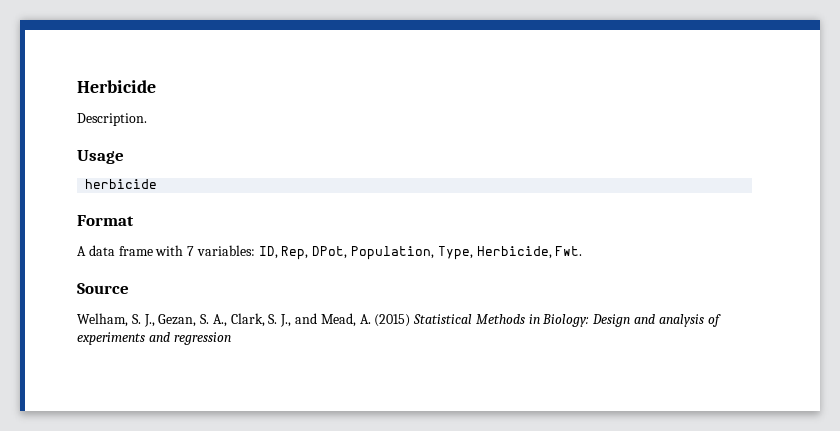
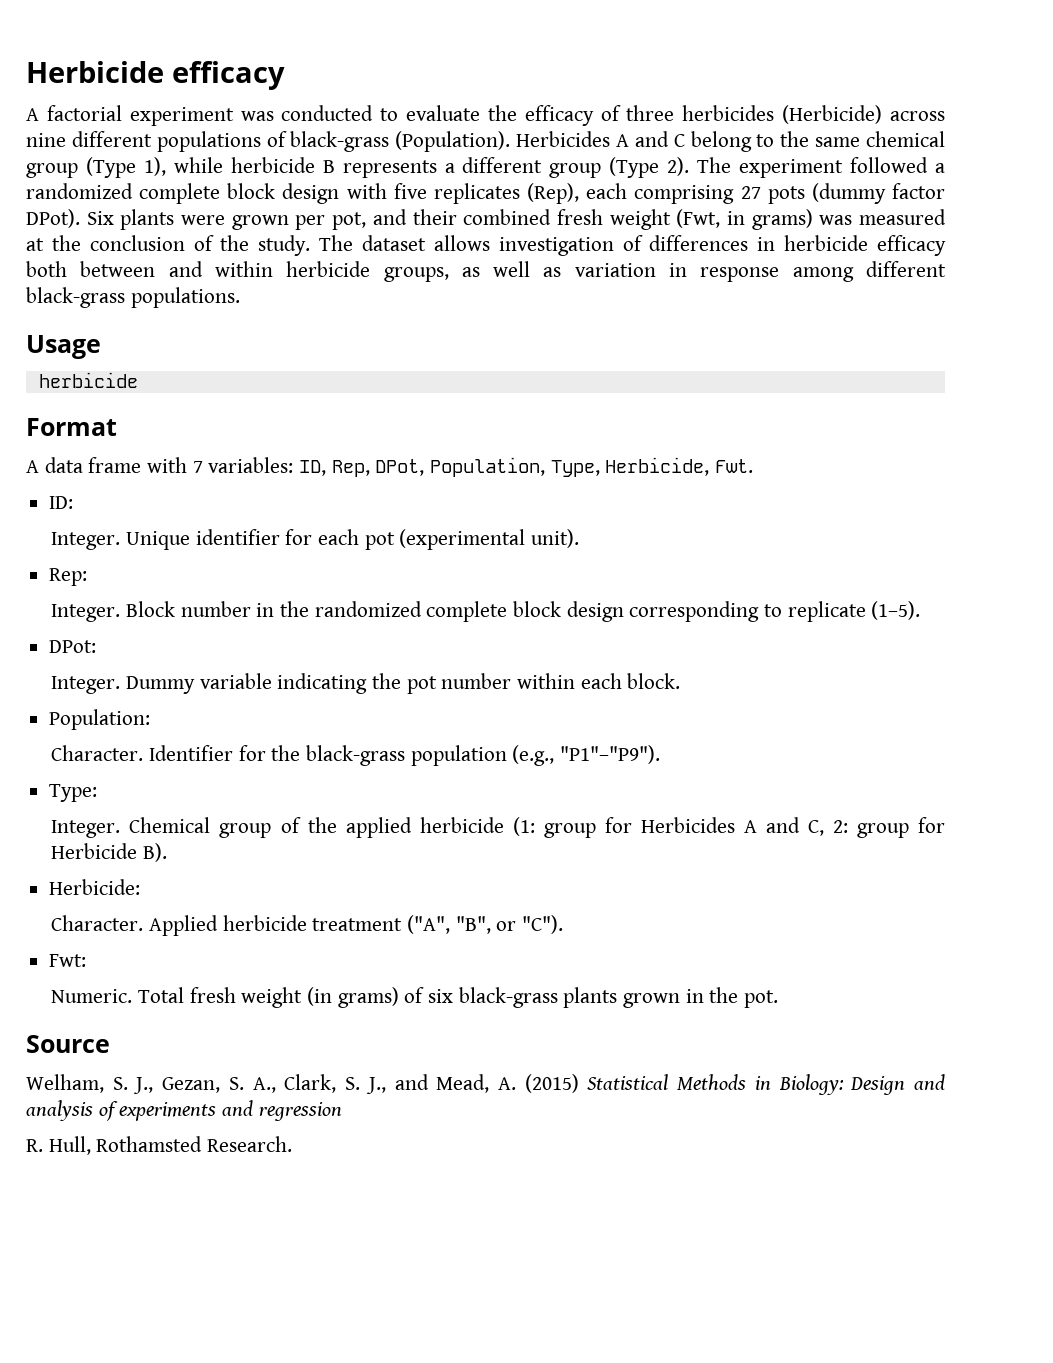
[77,80,156,93] [77,113,147,126] Herbicide // Description. -> [26,61,285,90] [26,105,945,126] [26,131,946,152] [26,157,945,178] [26,183,946,204] [26,209,946,230] [26,235,947,256] [26,261,946,282] [26,287,240,308] Herbicide efficacy // A factorial experiment was conducted to evaluate the efficacy of three herbicides (Herbicide) across nine different populations of black-grass (Population). Herbicides A and C belong to the same chemical group (Type 1), while herbicide B represents a different group (Type 2). The experiment followed a randomized complete block design with five replicates (Rep), each comprising 27 pots (dummy factor DPot). Six plants were grown per pot, and their combined fresh weight (Fwt, in grams) was measured at the conclusion of the study. The dataset allows investigation of differences in herbicide efficacy both between and within herbicide groups, as well as variation in response among different black-grass populations.
(583, 251) none -> [49,496,74,509] [51,529,580,550] [49,568,88,586] [51,601,921,622] [49,640,97,653] [51,673,681,694] [49,709,151,730] [51,745,661,766] [49,784,98,802] [51,817,945,838] [51,843,168,862] [49,879,141,895] [51,915,564,936] [49,954,87,967] [51,987,779,1008] // ID: // Integer. Unique identifier for each pot (experimental unit). // Rep: // Integer. Block number in the randomized complete block design corresponding to replicate (1–5). // DPot: // Integer. Dummy variable indicating the pot number within each block. // Population: // Character. Identifier for the black-grass population (e.g., "P1"–"P9"). // Type: // Integer. Chemical group of the applied herbicide (1: group for Herbicides A and C, 2: group for Herbicide B). // Herbicide: // Character. Applied herbicide treatment ("A", "B", or "C"). // Fwt: // Numeric. Total fresh weight (in grams) of six black-grass plants grown in the pot.
(231, 338) none -> [26,1136,293,1155] // R. Hull, Rothamsted Research.

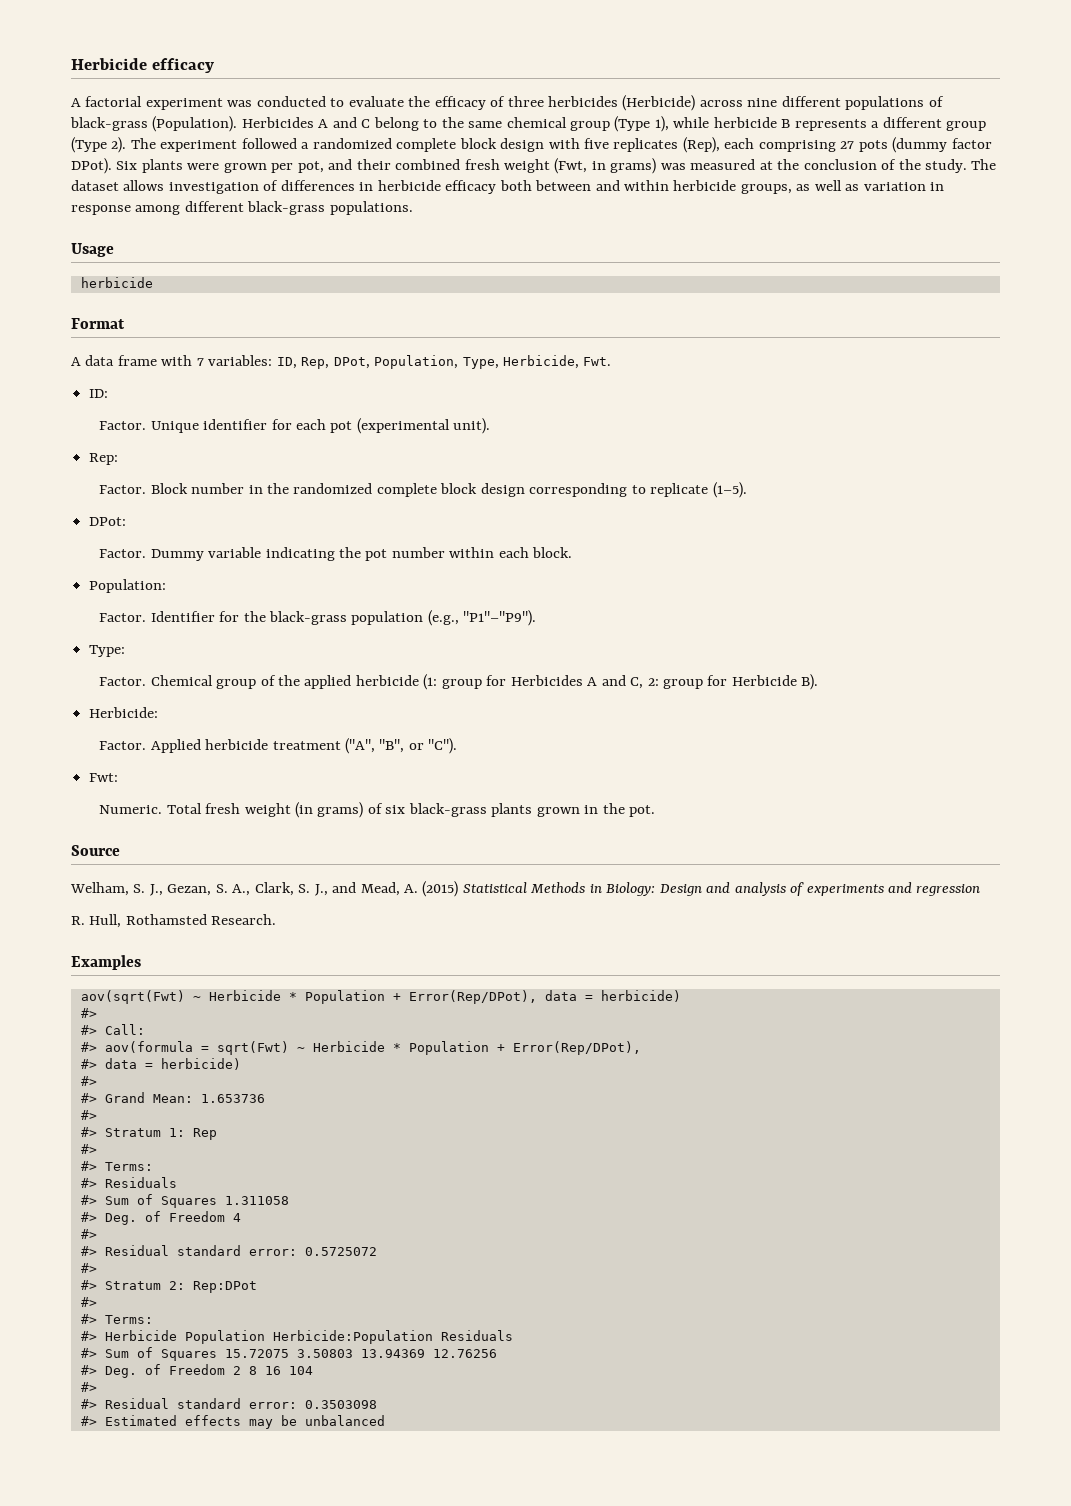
[51,532,121,550] Integer. -> [99,421,147,430] Factor.
[51,604,121,622] Integer. -> [99,485,147,494] Factor.
[51,676,121,694] Integer. -> [99,549,147,558] Factor.
[51,745,144,761] Character. -> [99,613,147,622] Factor.
[51,820,121,838] Integer. -> [99,677,147,686] Factor.
[51,915,144,931] Character. -> [99,741,147,750] Factor.
(293, 1144) none -> [71,955,141,970] [80,990,681,1004] [80,1008,97,1018] [80,1024,145,1035] [80,1041,641,1055] [80,1058,241,1070] [80,1076,97,1086] [80,1092,265,1103] [80,1110,97,1120] [80,1127,217,1140] [80,1144,97,1154] [80,1161,153,1171] [80,1177,177,1188] [80,1194,289,1208] [80,1211,241,1225] [80,1229,97,1239] [80,1245,377,1256] [80,1263,97,1273] [80,1280,257,1293] [80,1297,97,1307] [80,1314,153,1324] [80,1330,513,1344] [80,1347,497,1361] [80,1364,313,1378] [80,1382,97,1392] [80,1398,377,1409] [80,1415,385,1429] // Examples // aov(sqrt(Fwt) ~ Herbicide * Population + Error(Rep/DPot), data = herbicide) // #> // #> Call: // #> aov(formula = sqrt(Fwt) ~ Herbicide * Population + Error(Rep/DPot), // #> data = herbicide) // #> // #> Grand Mean: 1.653736 // #> // #> Stratum 1: Rep // #> // #> Terms: // #> Residuals // #> Sum of Squares 1.311058 // #> Deg. of Freedom 4 // #> // #> Residual standard error: 0.5725072 // #> // #> Stratum 2: Rep:DPot // #> // #> Terms: // #> Herbicide Population Herbicide:Population Residuals // #> Sum of Squares 15.72075 3.50803 13.94369 12.76256 // #> Deg. of Freedom 2 8 16 104 // #> // #> Residual standard error: 0.3503098 // #> Estimated effects may be unbalanced

